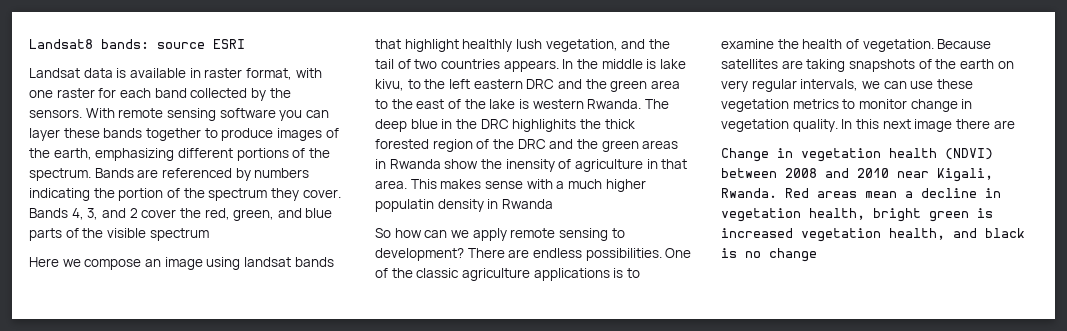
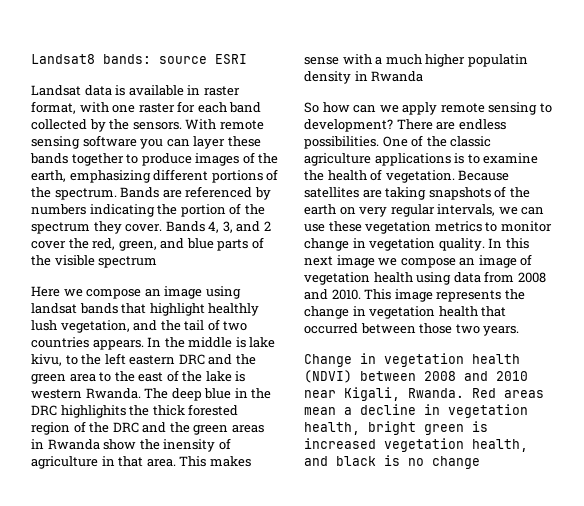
[955,119,1015,129] there are -> [378,254,533,268] [304,271,546,285] [304,289,525,302] [304,306,507,319] [304,323,520,336] we compose an image of vegetation health using data from 2008 and 2010. This image represents the change in vegetation health that occurred between those two years.

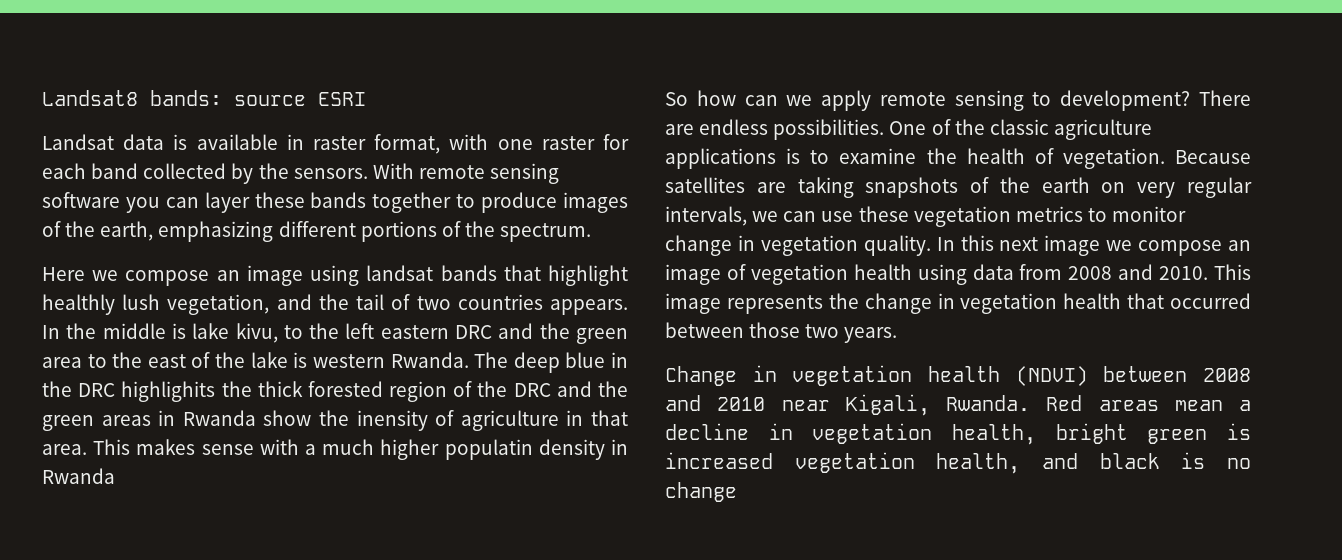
[120,186,271,200] [31,203,265,217] [31,221,271,234] [31,237,264,251] [31,255,158,268] Bands are referenced by numbers indicating the portion of the spectrum they cover. Bands 4, 3, and 2 cover the red, green, and blue parts of the visible spectrum -> (592, 232) none

